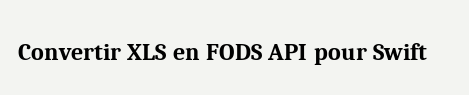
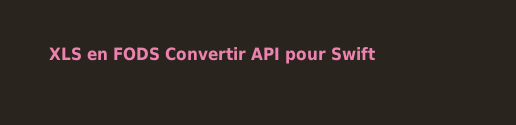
[18,44,121,60] Convertir -> (49, 54) none
(263, 52) none -> [165,47,246,61] Convertir

